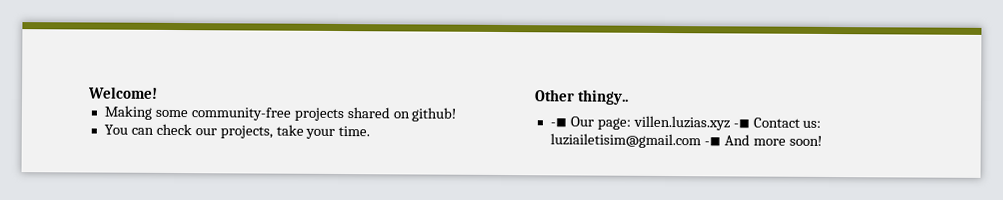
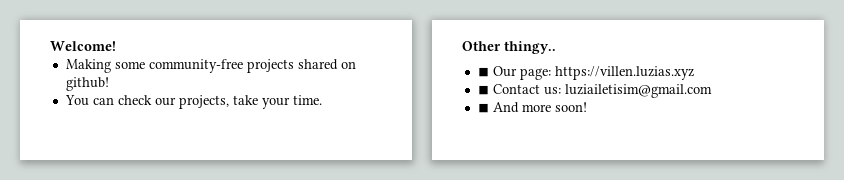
[549,117,567,128] -◾ -> [477,67,489,77] ◾
[632,115,750,131] villen.luzias.xyz -◾ -> [554,66,694,80] [477,85,489,95] https://villen.luzias.xyz // ◾
[703,136,721,147] -◾ -> [477,103,489,113] // ◾

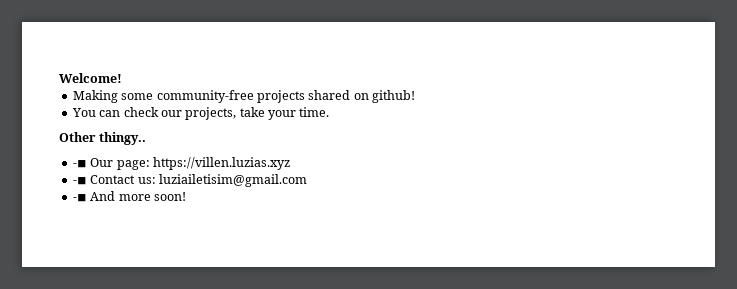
[477,67,489,77] ◾ -> [72,160,87,168] -◾
[477,85,489,95] ◾ -> [72,177,87,185] -◾
[477,103,489,113] ◾ -> [72,194,87,202] -◾

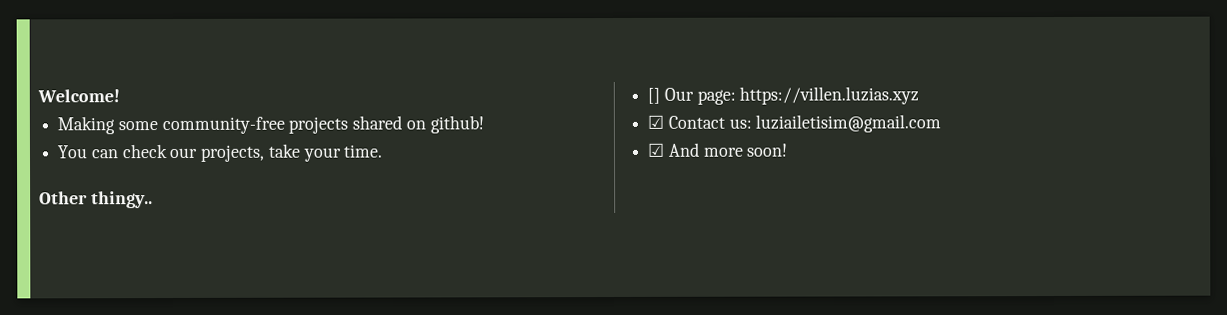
[72,160,87,168] -◾ -> [647,87,661,104] []
[72,177,87,185] -◾ -> [647,114,665,129] ☑
[72,194,87,202] -◾ -> [647,142,665,157] ☑

